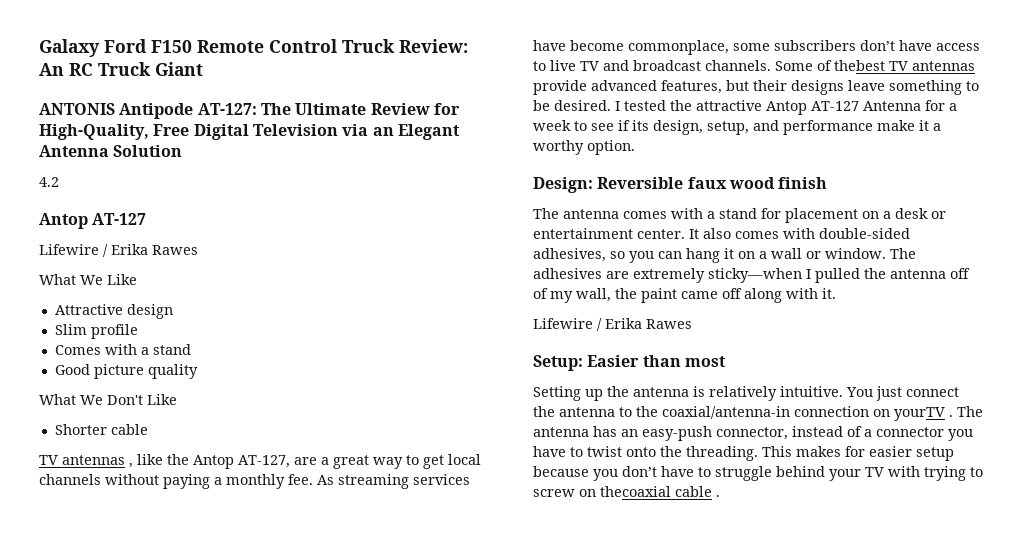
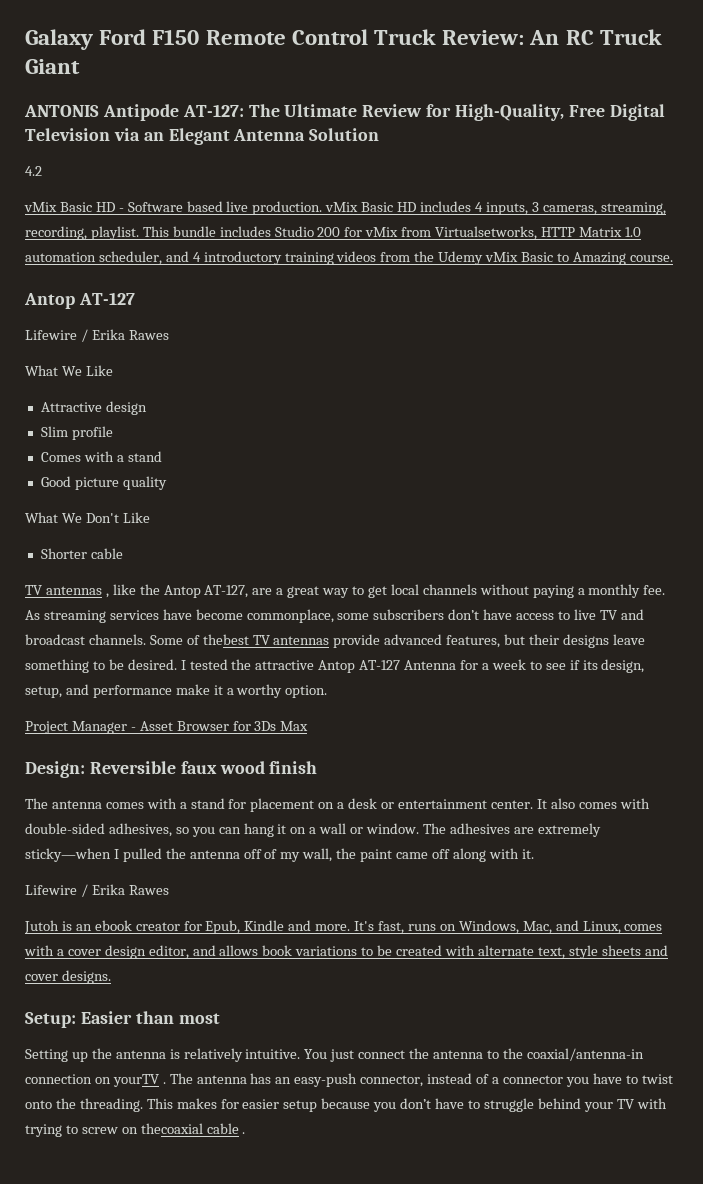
(59, 182) none -> [24,201,666,215] [25,226,641,240] [25,251,673,265] // vMix Basic HD - Software based live production. vMix Basic HD includes 4 inputs, 3 cameras, streaming, recording, playlist. This bundle includes Studio 200 for vMix from Virtualsetworks, HTTP Matrix 1.0 automation scheduler, and 4 introductory training videos from the Udemy vMix Basic to Amazing course.
(635, 147) none -> [25,721,309,734] // Project Manager - Asset Browser for 3Ds Max
(692, 324) none -> [24,920,663,934] [24,945,668,959] [25,970,111,984] // Jutoh is an ebook creator for Epub, Kindle and more. It's fast, runs on Windows, Mac, and Linux, comes with a cover design editor, and allows book variations to be created with alternate text, style sheets and cover designs.

